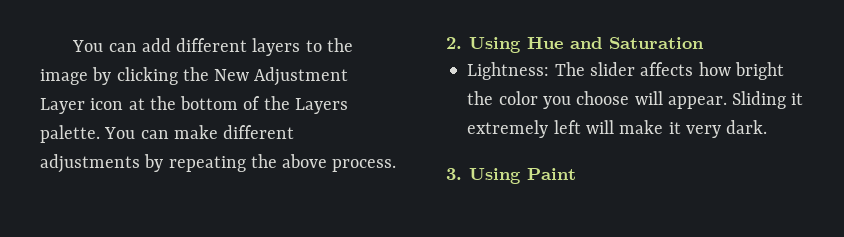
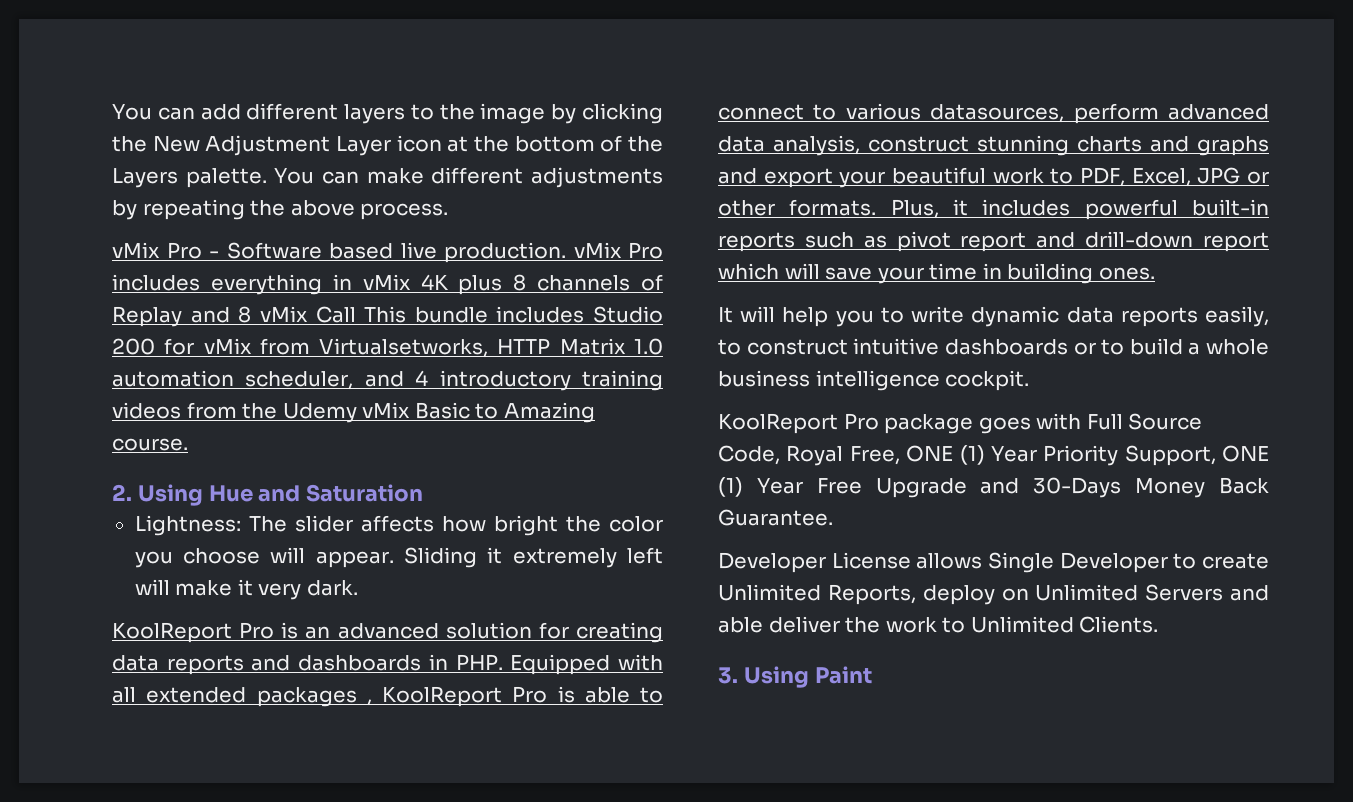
(397, 165) none -> [112,242,663,263] [112,274,663,295] [112,306,663,327] [112,338,663,358] [112,370,664,391] [112,402,595,423] [112,438,188,451] // vMix Pro - Software based live production. vMix Pro includes everything in vMix 4K plus 8 channels of Replay and 8 vMix Call This bundle includes Studio 200 for vMix from Virtualsetworks, HTTP Matrix 1.0 automation scheduler, and 4 introductory training videos from the Udemy vMix Basic to Amazing course.
(768, 127) none -> [112,622,663,643] [112,654,663,675] [112,686,663,707] [718,103,1269,124] [718,135,1269,156] [718,167,1269,188] [718,199,1269,220] [718,231,1269,252] [718,263,1155,284] [718,306,1269,327] [718,338,1269,355] [718,370,1030,391] [718,413,1203,434] [718,445,1269,466] [718,477,1269,498] [718,509,833,526] [718,552,1269,573] [718,584,1269,605] [718,616,1159,633] // KoolReport Pro is an advanced solution for creating data reports and dashboards in PHP. Equipped with all extended packages , KoolReport Pro is able to connect to various datasources, perform advanced data analysis, construct stunning charts and graphs and export your beautiful work to PDF, Excel, JPG or other formats. Plus, it includes powerful built-in reports such as pivot report and drill-down report which will save your time in building ones. // It will help you to write dynamic data reports easily, to construct intuitive dashboards or to build a whole business intelligence cockpit. // KoolReport Pro package goes with Full Source Code, Royal Free, ONE (1) Year Priority Support, ONE (1) Year Free Upgrade and 30-Days Money Back Guarantee. // Developer License allows Single Developer to create Unlimited Reports, deploy on Unlimited Servers and able deliver the work to Unlimited Clients.

